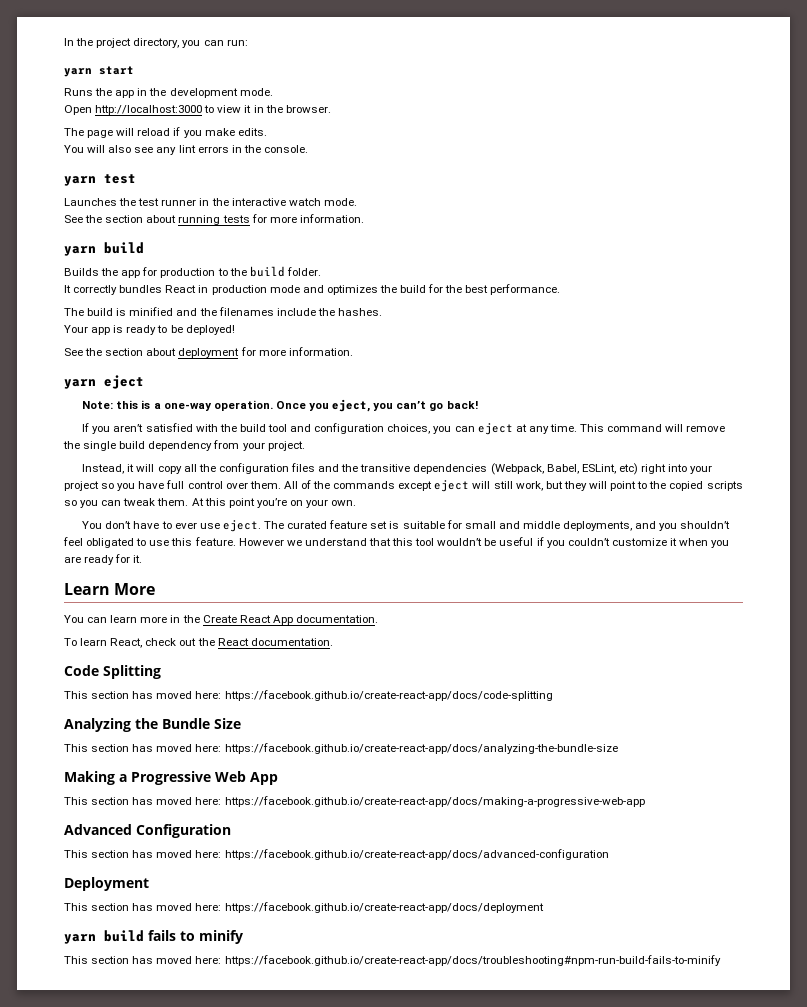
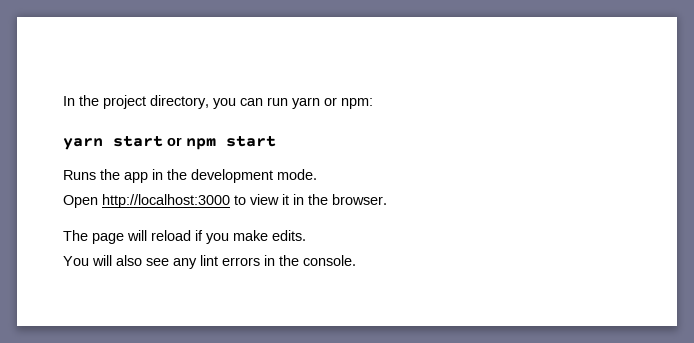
[226,39,248,46] run: -> [267,97,373,109] run yarn or npm:
(134, 70) none -> [167,135,276,150] or npm start
[64,174,136,186] [64,198,357,206] [64,214,364,225] [64,242,144,256] [64,266,321,278] [64,284,561,295] [64,307,382,316] [64,325,235,335] [64,347,353,358] [64,375,144,389] [82,399,478,412] [82,423,726,435] [63,440,305,451] [82,463,713,475] [64,480,743,492] [64,498,357,508] [82,520,731,532] [63,537,730,548] [64,554,143,565] [64,583,156,595] [64,615,378,625] [64,638,333,648] [64,665,161,679] [64,690,553,701] [64,718,241,732] [64,743,618,754] [64,771,278,785] [64,796,645,807] [64,824,231,838] [64,849,609,860] [64,877,149,891] [64,902,544,913] [64,930,243,944] [64,955,721,966] // yarn test // Launches the test runner in the interactive watch mode. // See the section about running tests for more information. // yarn build // Builds the app for production to the build folder. // It correctly bundles React in production mode and optimizes the build for the best performance. // The build is minified and the filenames include the hashes. // Your app is ready to be deployed! // See the section about deployment for more information. // yarn eject // Note: this is a one-way operation. Once you eject, you can’t go back! // If you aren’t satisfied with the build tool and configuration choices, you can eject at any time. This command will remove the single build dependency from your project. // Instead, it will copy all the configuration files and the transitive dependencies (Webpack, Babel, ESLint, etc) right into your project so you have full control over them. All of the commands except eject will still work, but they will point to the copied scripts so you can tweak them. At this point you’re on your own. // You don’t have to ever use eject. The curated feature set is suitable for small and middle deployments, and you shouldn’t feel obligated to use this feature. However we understand that this tool wouldn’t be useful if you couldn’t customize it when you are ready for it. // Learn More // You can learn more in the Create React App documentation. // To learn React, check out the React documentation. // Code Splitting // This section has moved here: https://facebook.github.io/create-react-app/docs/code-splitting // Analyzing the Bundle Size // This section has moved here: https://facebook.github.io/create-react-app/docs/analyzing-the-bundle-size // Making a Progressive Web App // This section has moved here: https://facebook.github.io/create-react-app/docs/making-a-progressive-web-app // Advanced Configuration // This section has moved here: https://facebook.github.io/create-react-app/docs/advanced-configuration // Deployment // This section has moved here: https://facebook.github.io/create-react-app/docs/deployment // yarn build fails to minify // This section has moved here: https://facebook.github.io/create-react-app/docs/troubleshooting#npm-run-build-fails-to-minify -> (356, 260) none

